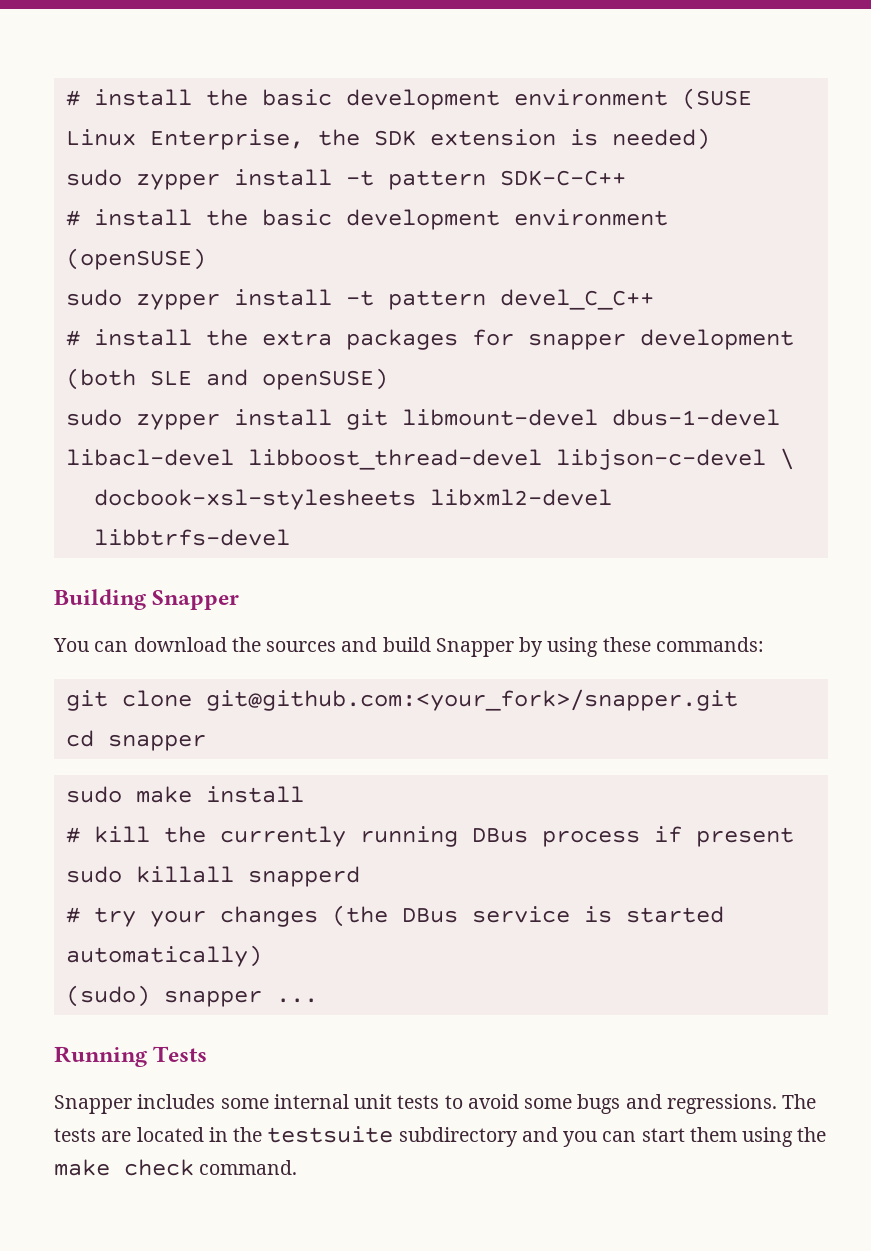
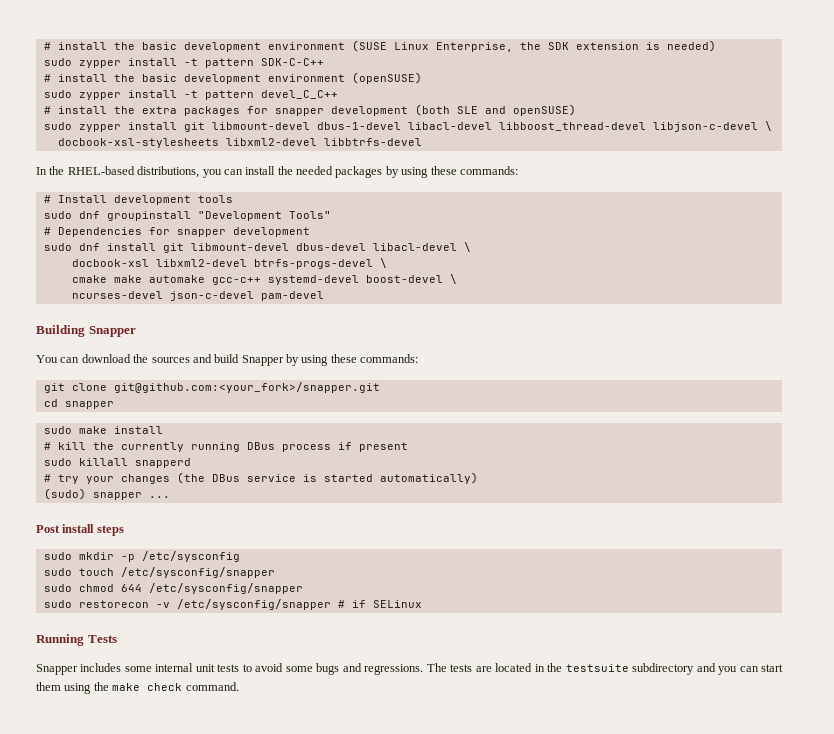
(290, 537) none -> [36,166,518,178] [43,195,233,205] [43,211,331,221] [43,227,310,237] [43,242,471,253] [71,258,387,269] [71,274,457,285] [71,291,324,301] // In the RHEL-based distributions, you can install the needed packages by using these commands: // # Install development tools // sudo dnf groupinstall "Development Tools" // # Dependencies for snapper development // sudo dnf install git libmount-devel dbus-devel libacl-devel \ // docbook-xsl libxml2-devel btrfs-progs-devel \ // cmake make automake gcc-c++ systemd-devel boost-devel \ // ncurses-devel json-c-devel pam-devel
(318, 1000) none -> [36,524,124,536] [43,551,240,562] [43,567,275,578] [43,583,303,594] [43,599,422,610] // Post install steps // sudo mkdir -p /etc/sysconfig // sudo touch /etc/sysconfig/snapper // sudo chmod 644 /etc/sysconfig/snapper // sudo restorecon -v /etc/sysconfig/snapper # if SELinux

